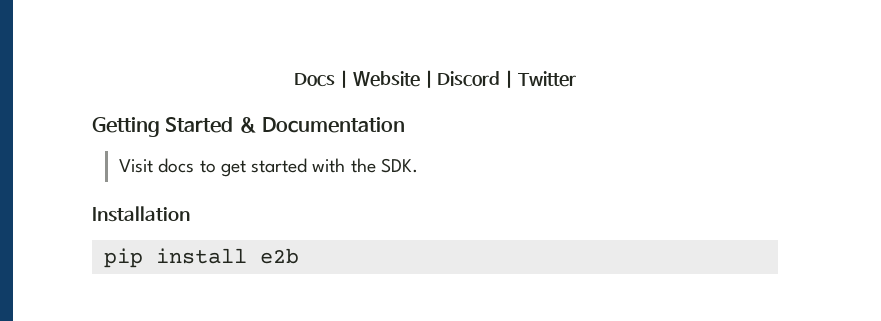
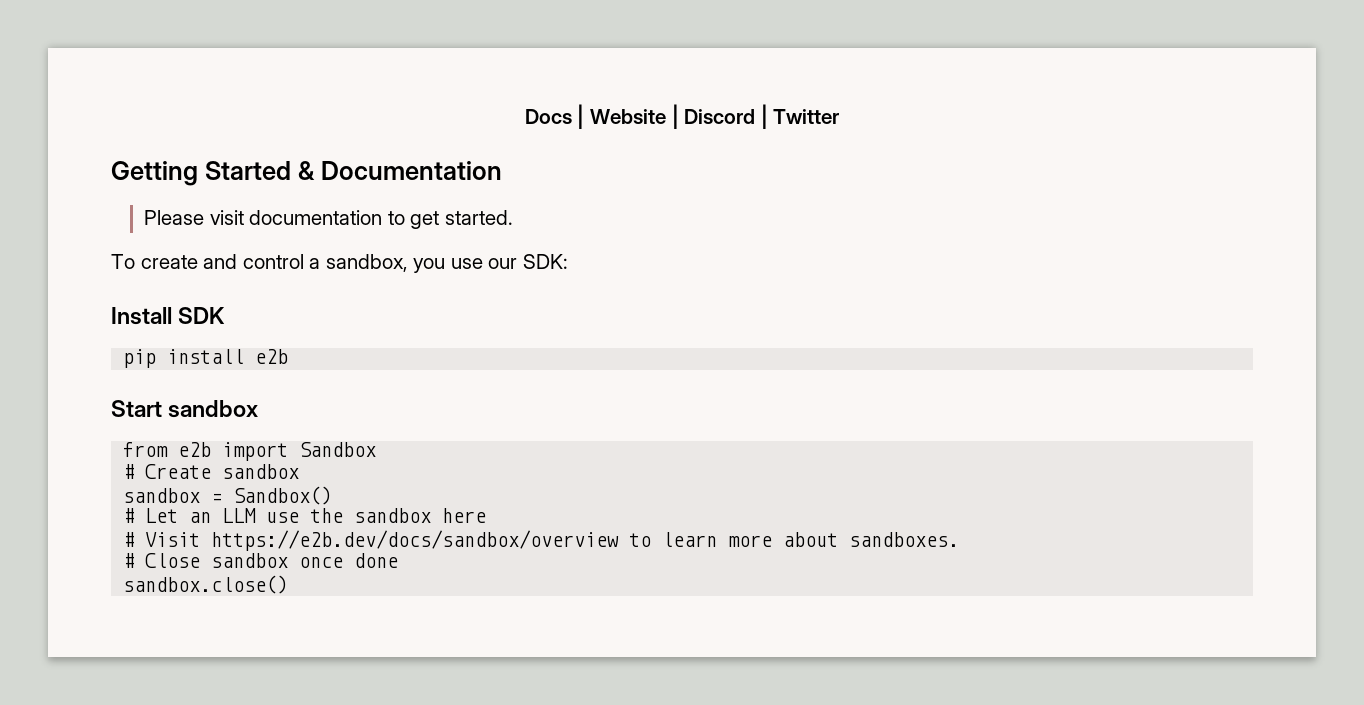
[119,158,418,177] [92,206,190,222] [103,248,299,268] Visit docs to get started with the SDK. // Installation // pip install e2b -> [144,210,513,229] [111,254,568,273] [111,307,226,325] [123,349,289,368] [111,400,259,418] [123,442,377,461] [123,464,300,479] [123,486,333,505] [123,508,487,523] [123,530,960,551] [123,553,399,568] [123,575,289,594] Please visit documentation to get started. // To create and control a sandbox, you use our SDK: // Install SDK // pip install e2b // Start sandbox // from e2b import Sandbox // # Create sandbox // sandbox = Sandbox() // # Let an LLM use the sandbox here // # Visit https://e2b.dev/docs/sandbox/overview to learn more about sandboxes. // # Close sandbox once done // sandbox.close()

